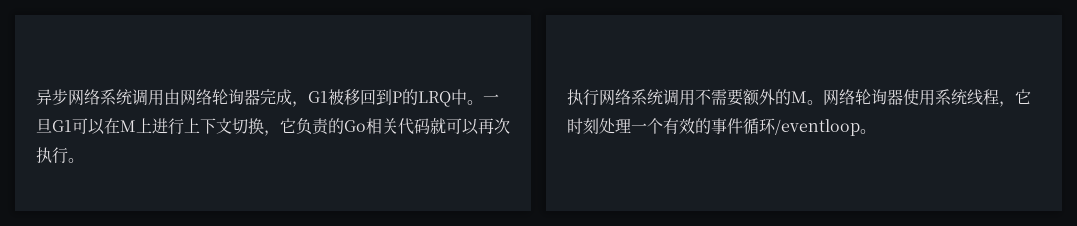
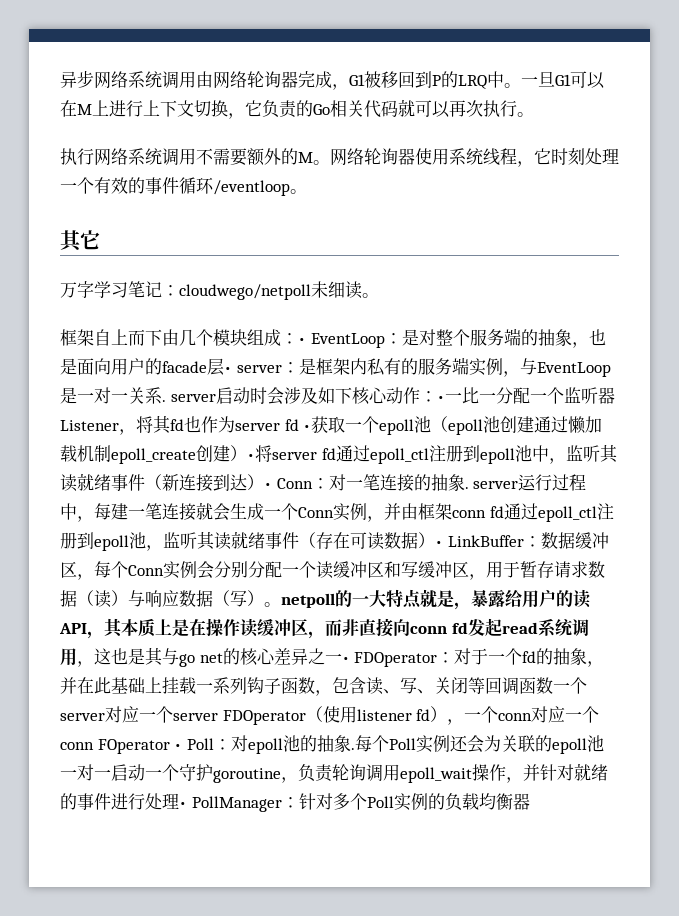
(876, 131) none -> [60,230,100,252] [60,281,379,300] [60,328,606,348] [60,357,611,377] [60,387,615,405] [60,415,603,435] [60,444,618,464] [60,473,587,492] [60,502,614,522] [60,531,609,551] [60,561,605,580] [60,589,591,610] [59,618,589,639] [60,647,605,667] [60,677,587,696] [60,706,600,725] [60,735,604,754] [60,763,608,783] [60,793,530,812] // 其它 // 万字学习笔记：cloudwego/netpoll未细读。 // 框架自上而下由几个模块组成：• EventLoop：是对整个服务端的抽象，也是面向用户的facade层• server：是框架内私有的服务端实例，与EventLoop是一对一关系. server启动时会涉及如下核心动作：•一比一分配一个监听器Listener，将其fd也作为server fd •获取一个epoll池（epoll池创建通过懒加载机制epoll_create创建）•将server fd通过epoll_ctl注册到epoll池中，监听其读就绪事件（新连接到达）• Conn：对一笔连接的抽象. server运行过程中，每建一笔连接就会生成一个Conn实例，并由框架conn fd通过epoll_ctl注册到epoll池，监听其读就绪事件（存在可读数据）• LinkBuffer：数据缓冲区，每个Conn实例会分别分配一个读缓冲区和写缓冲区，用于暂存请求数据（读）与响应数据（写）。netpoll的一大特点就是，暴露给用户的读API，其本质上是在操作读缓冲区，而非直接向conn fd发起read系统调用，这也是其与go net的核心差异之一• FDOperator：对于一个fd的抽象，并在此基础上挂载一系列钩子函数，包含读、写、关闭等回调函数一个server对应一个server FDOperator（使用listener fd），一个conn对应一个conn FOperator • Poll：对epoll池的抽象.每个Poll实例还会为关联的epoll池一对一启动一个守护goroutine，负责轮询调用epoll_wait操作，并针对就绪的事件进行处理• PollManager：针对多个Poll实例的负载均衡器

